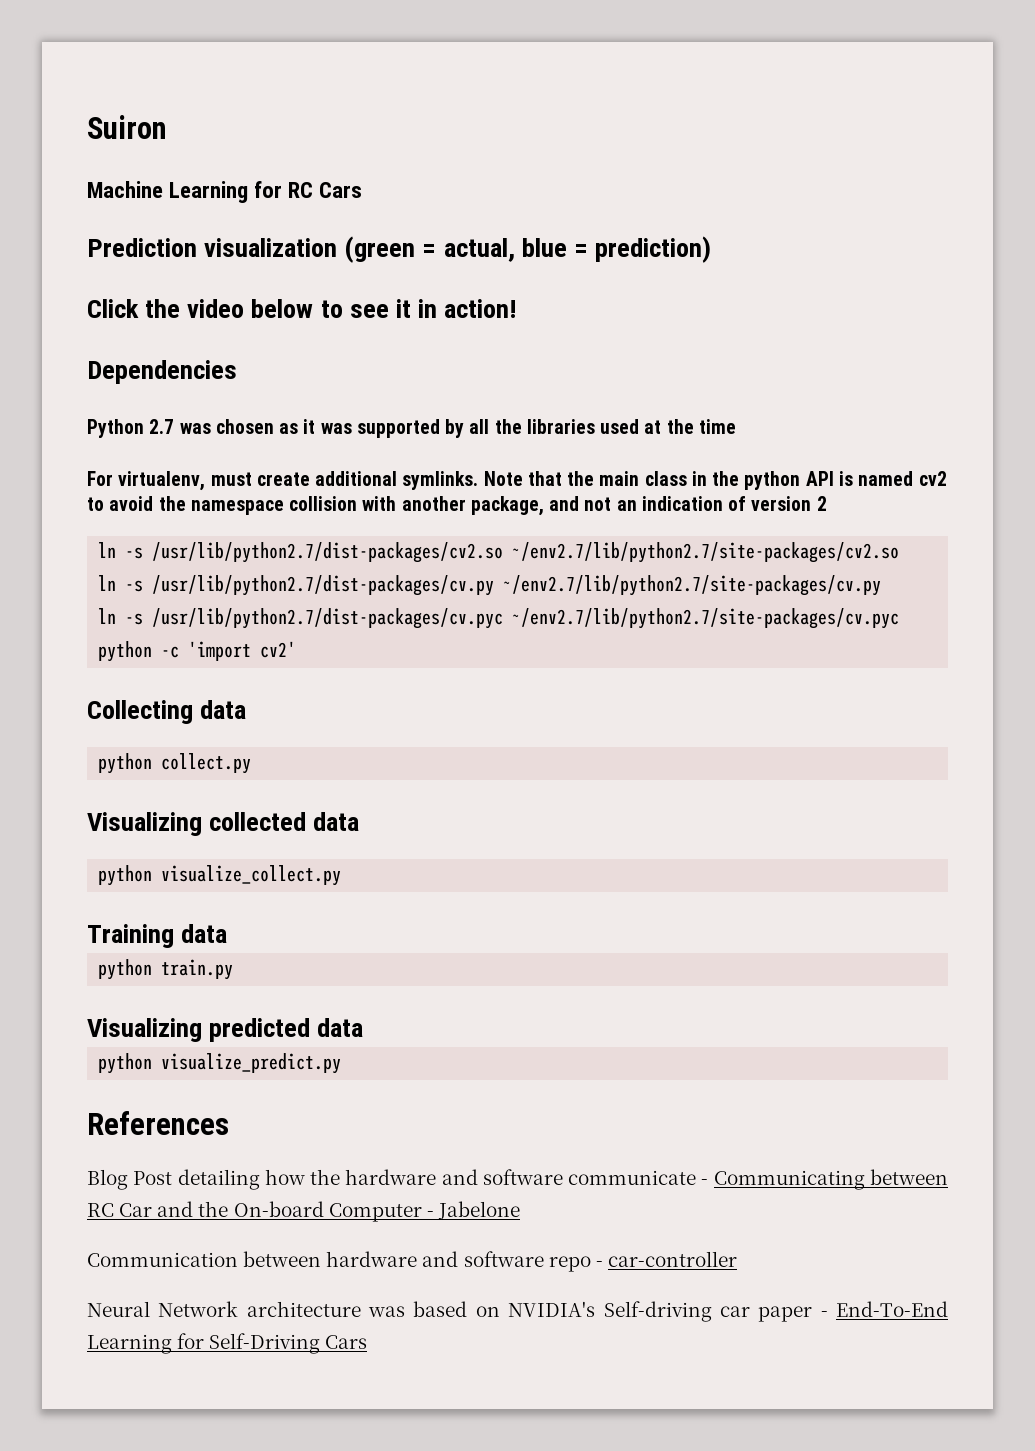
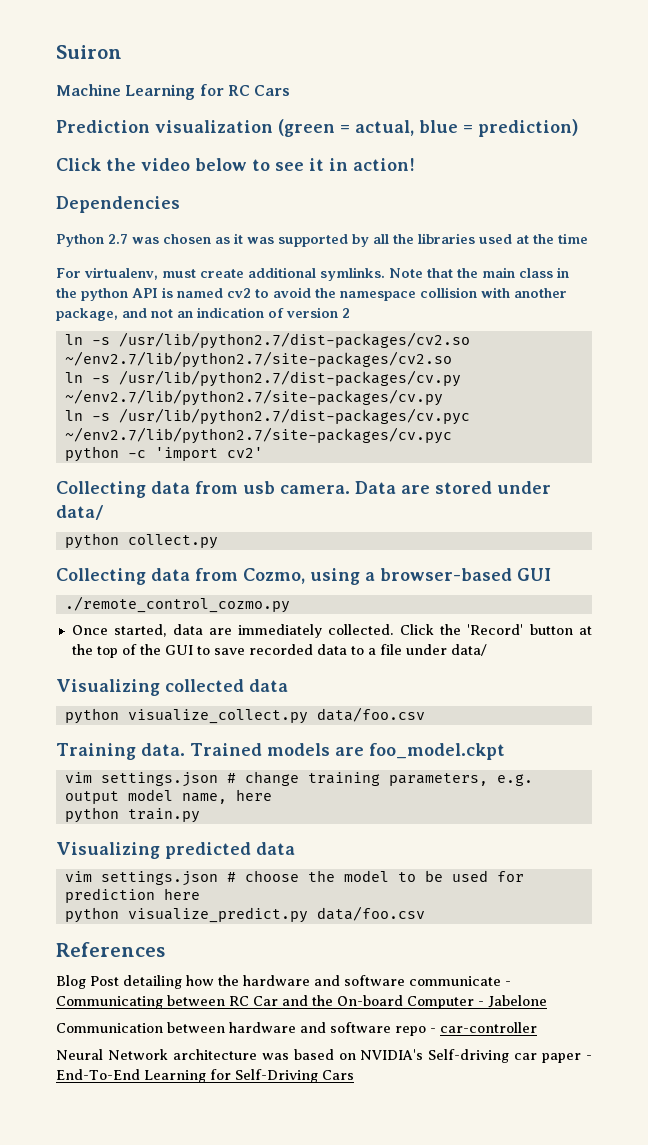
[98,753,252,774] // python collect.py -> [195,481,551,494] [56,505,103,520] [64,533,218,549] [56,568,551,585] [64,596,290,613] [71,624,592,638] [71,644,487,658] from usb camera. Data are stored under data/ // python collect.py // Collecting data from Cozmo, using a browser-based GUI // ./remote_control_cozmo.py // Once started, data are immediately collected. Click the 'Record' button at the top of the GUI to save recorded data to a file under data/
(342, 875) none -> [316,707,425,722] data/foo.csv
[181,924,228,943] data -> [140,743,505,760] [64,771,533,787] [64,789,272,804] data. Trained models are foo_model.ckpt // vim settings.json # change training parameters, e.g. output model name, here
(364, 1027) none -> [64,870,524,886] [64,888,200,903] // vim settings.json # choose the model to be used for prediction here
(342, 1063) none -> [316,906,425,921] data/foo.csv

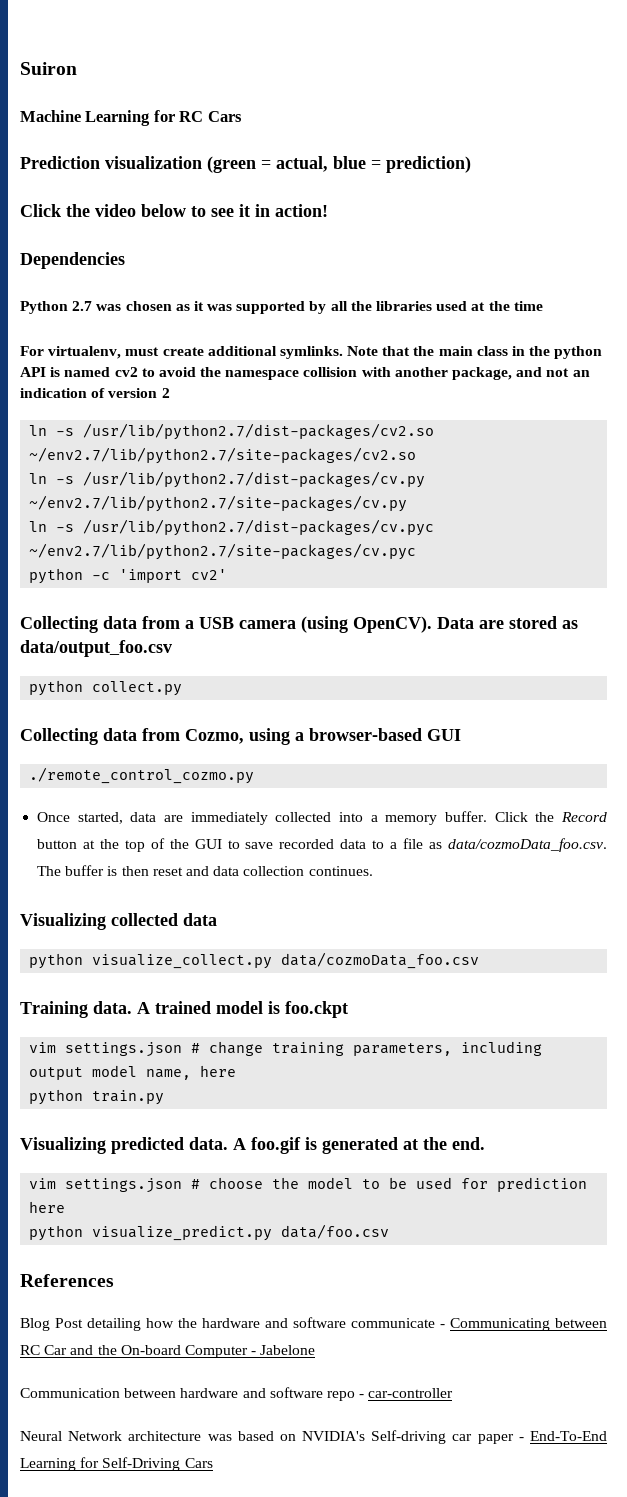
[243,481,350,494] usb camera. -> [185,616,432,633] a USB camera (using OpenCV).
[497,481,551,494] [56,505,103,520] under data/ -> [562,620,578,629] [20,640,172,657] as data/output_foo.csv
[328,624,524,635] collected. Click the 'Record' -> [275,811,608,825] collected into a memory buffer. Click the Record
[405,644,487,656] under data/ -> [429,838,607,852] [37,865,373,876] as data/cozmoData_foo.csv. The buffer is then reset and data collection continues.
[316,707,425,722] data/foo.csv -> [281,952,480,969] data/cozmoData_foo.csv
[189,743,505,760] Trained models are foo_model.ckpt -> [137,1001,348,1018] A trained model is foo.ckpt
[496,774,533,786] e.g. -> [461,1041,543,1056] including
[256,842,295,855] data -> [189,1137,485,1154] data. A foo.gif is generated at the end.

